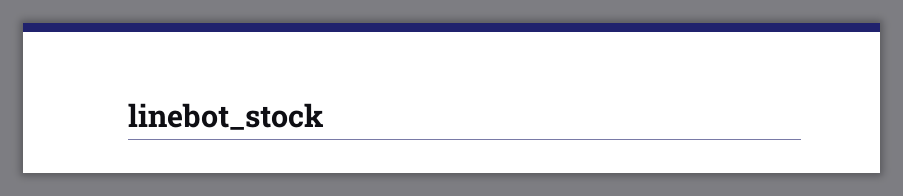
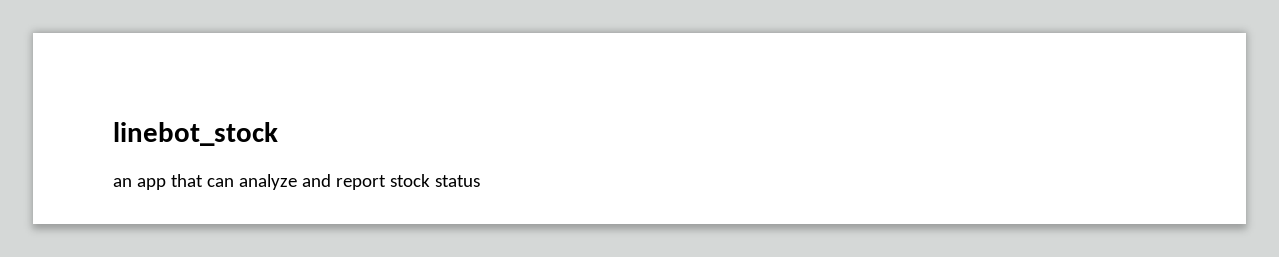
(324, 116) none -> [113,174,480,190] // an app that can analyze and report stock status

